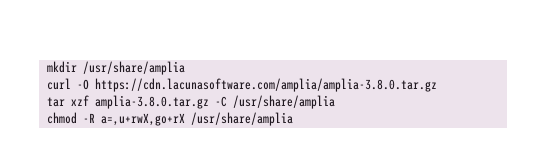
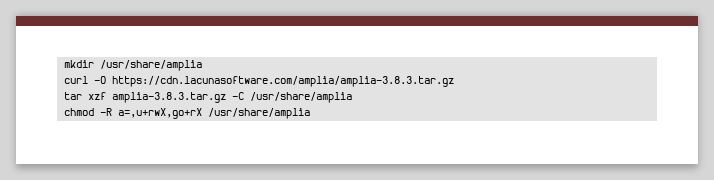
[95,78,438,92] https://cdn.lacunasoftware.com/amplia/amplia-3.8.0.tar.gz -> [111,76,454,87] https://cdn.lacunasoftware.com/amplia/amplia-3.8.3.tar.gz
[95,95,210,109] amplia-3.8.0.tar.gz -> [111,92,226,103] amplia-3.8.3.tar.gz

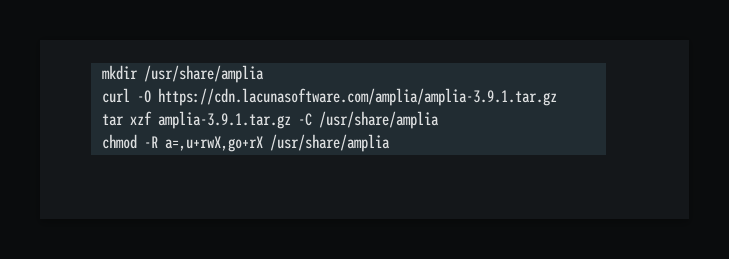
[111,76,454,87] https://cdn.lacunasoftware.com/amplia/amplia-3.8.3.tar.gz -> [157,88,557,106] https://cdn.lacunasoftware.com/amplia/amplia-3.9.1.tar.gz
[111,92,226,103] amplia-3.8.3.tar.gz -> [157,111,291,129] amplia-3.9.1.tar.gz

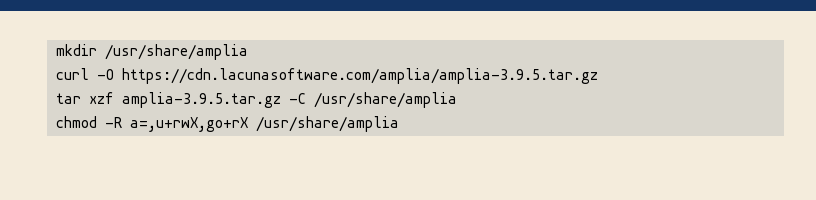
[157,88,557,106] https://cdn.lacunasoftware.com/amplia/amplia-3.9.1.tar.gz -> [122,68,598,84] https://cdn.lacunasoftware.com/amplia/amplia-3.9.5.tar.gz
[157,111,291,129] amplia-3.9.1.tar.gz -> [122,92,281,108] amplia-3.9.5.tar.gz

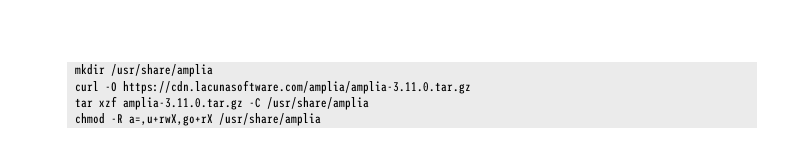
[122,68,598,84] https://cdn.lacunasoftware.com/amplia/amplia-3.9.5.tar.gz -> [122,80,471,94] https://cdn.lacunasoftware.com/amplia/amplia-3.11.0.tar.gz
[122,92,281,108] amplia-3.9.5.tar.gz -> [122,97,243,110] amplia-3.11.0.tar.gz

